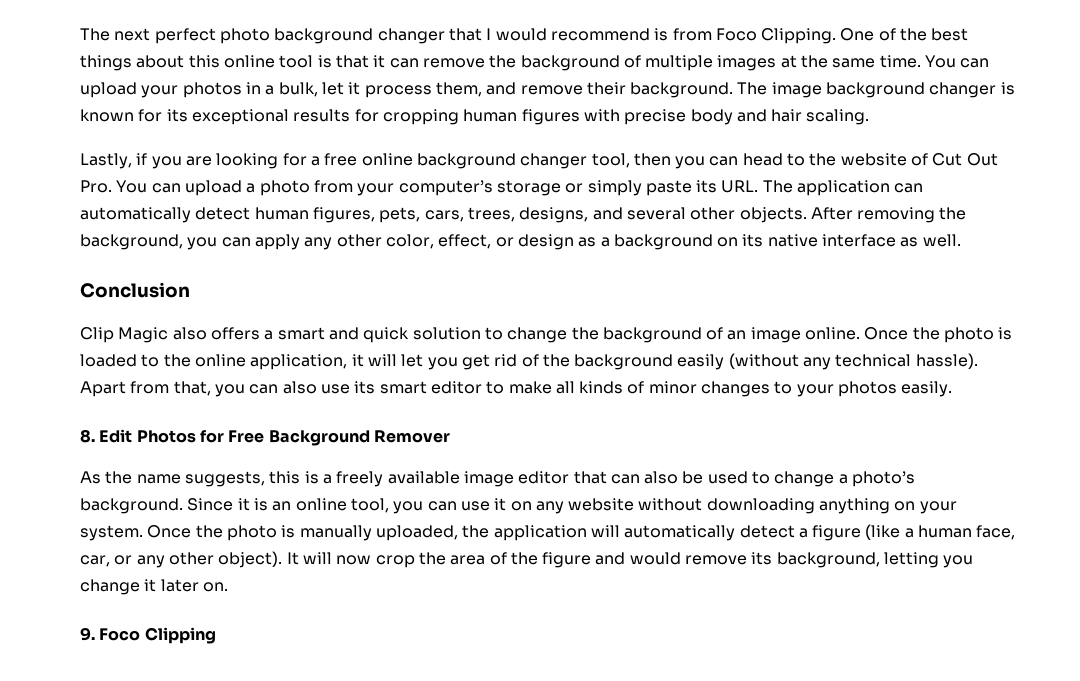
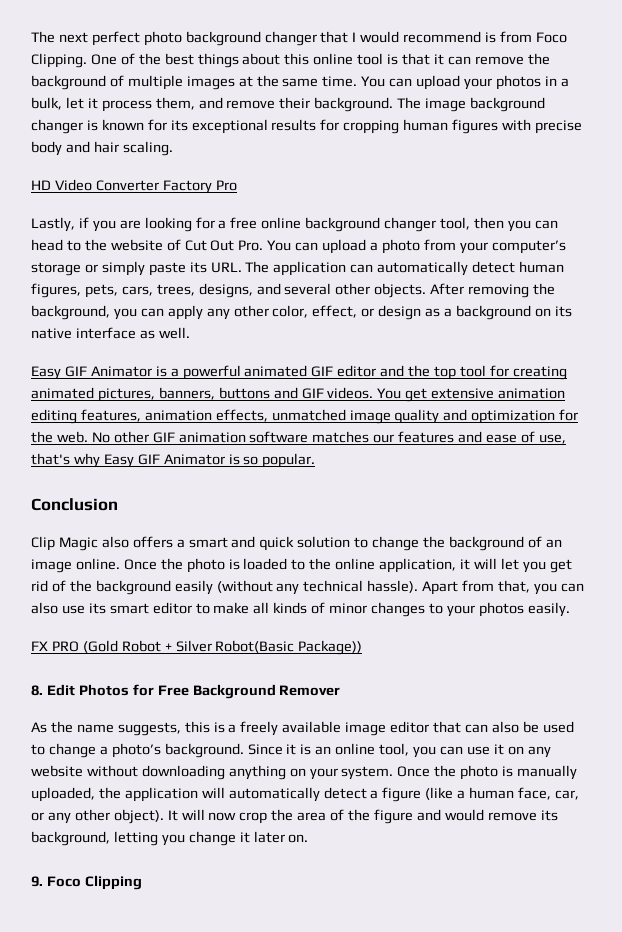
(870, 117) none -> [31,179,237,194] // HD Video Converter Factory Pro
(961, 240) none -> [31,365,567,380] [31,387,566,402] [31,409,579,424] [31,431,566,444] [31,453,316,468] // Easy GIF Animator is a powerful animated GIF editor and the top tool for creating animated pictures, banners, buttons and GIF videos. You get extensive animation editing features, animation effects, unmatched image quality and optimization for the web. No other GIF animation software matches our features and ease of use, that's why Easy GIF Animator is so popular.
(953, 389) none -> [31,640,363,655] // FX PRO (Gold Robot + Silver Robot(Basic Package))

